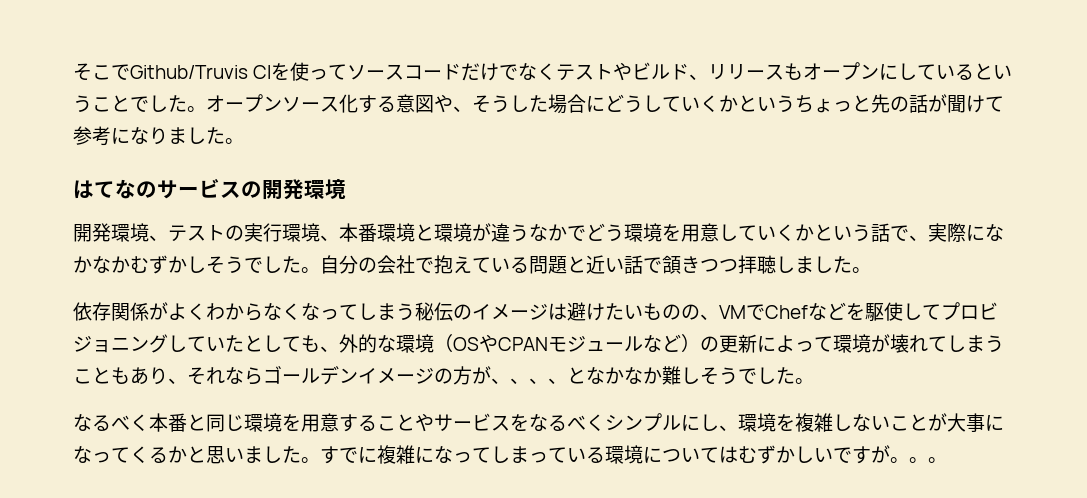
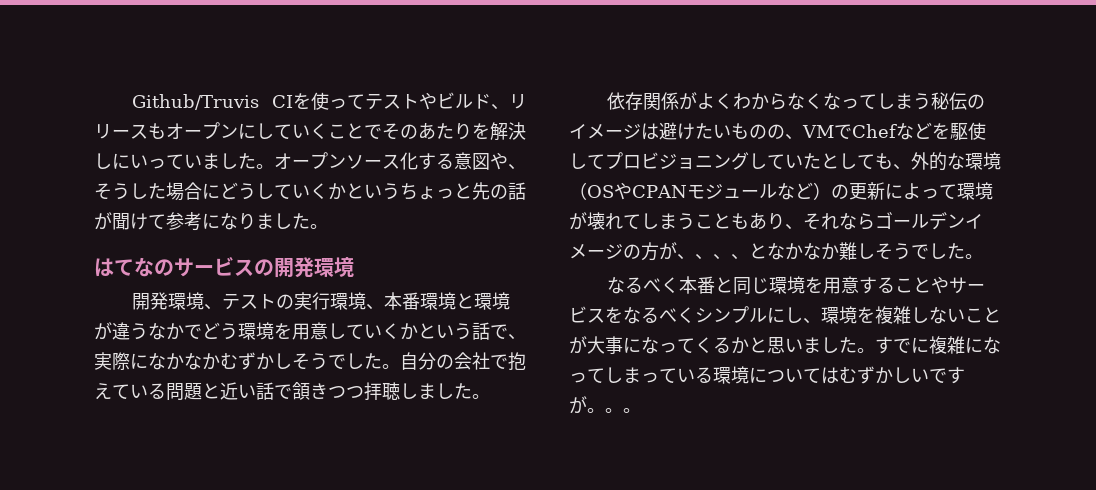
[73,63,130,81] そこで -> (132, 102) none
[347,63,557,81] ソースコードだけでなく -> (365, 101) none
[955,63,1013,80] [73,95,149,113] るということで -> [310,122,526,141] [94,153,220,169] くことでそのあたりを解決しにいっていま

